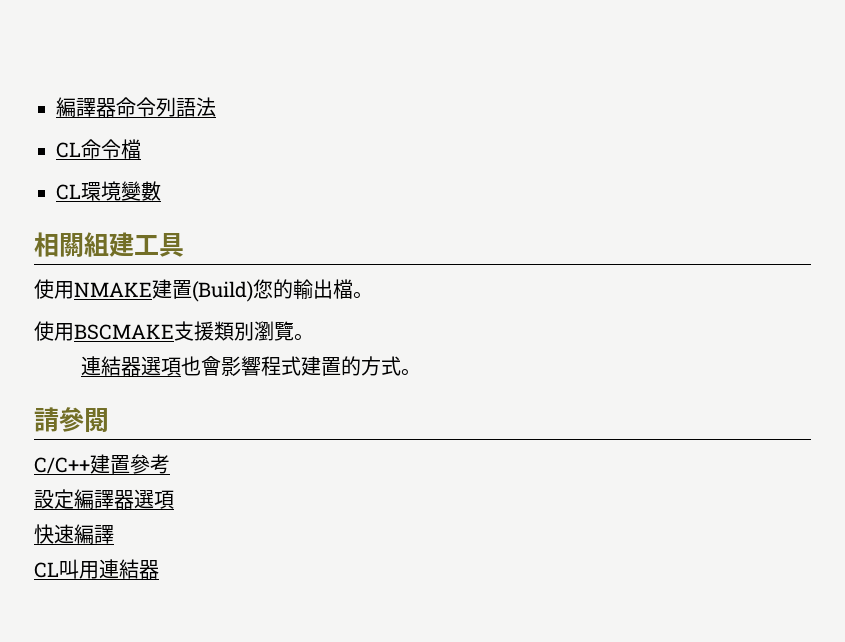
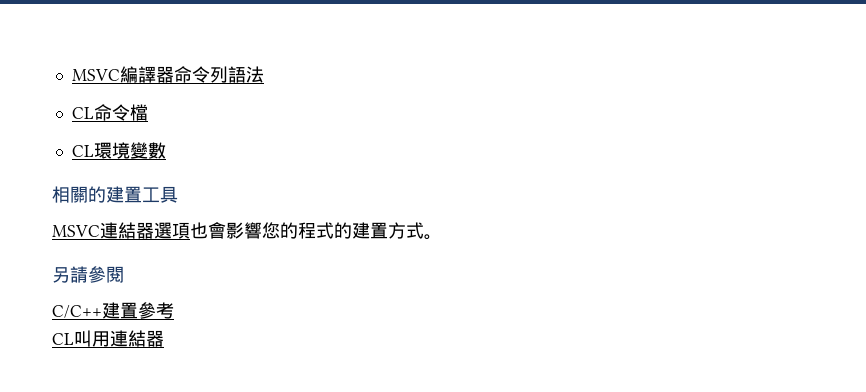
(56, 107) none -> [71,69,120,81] MSVC
[84,232,134,257] 組建 -> [88,186,142,203] 的建置
[34,279,373,302] [34,321,314,341] 使用NMAKE建置(Build)您的輸出檔。 // 使用BSCMAKE支援類別瀏覽。 // -> [52,225,100,237] MSVC
[260,356,361,376] 程式建置的 -> [262,222,388,239] 您的程式的建置
(421, 372) none -> [52,267,70,283] 另
[34,489,174,509] [34,524,114,544] // 設定編譯器選項 // 快速編譯 -> (174, 310) none

